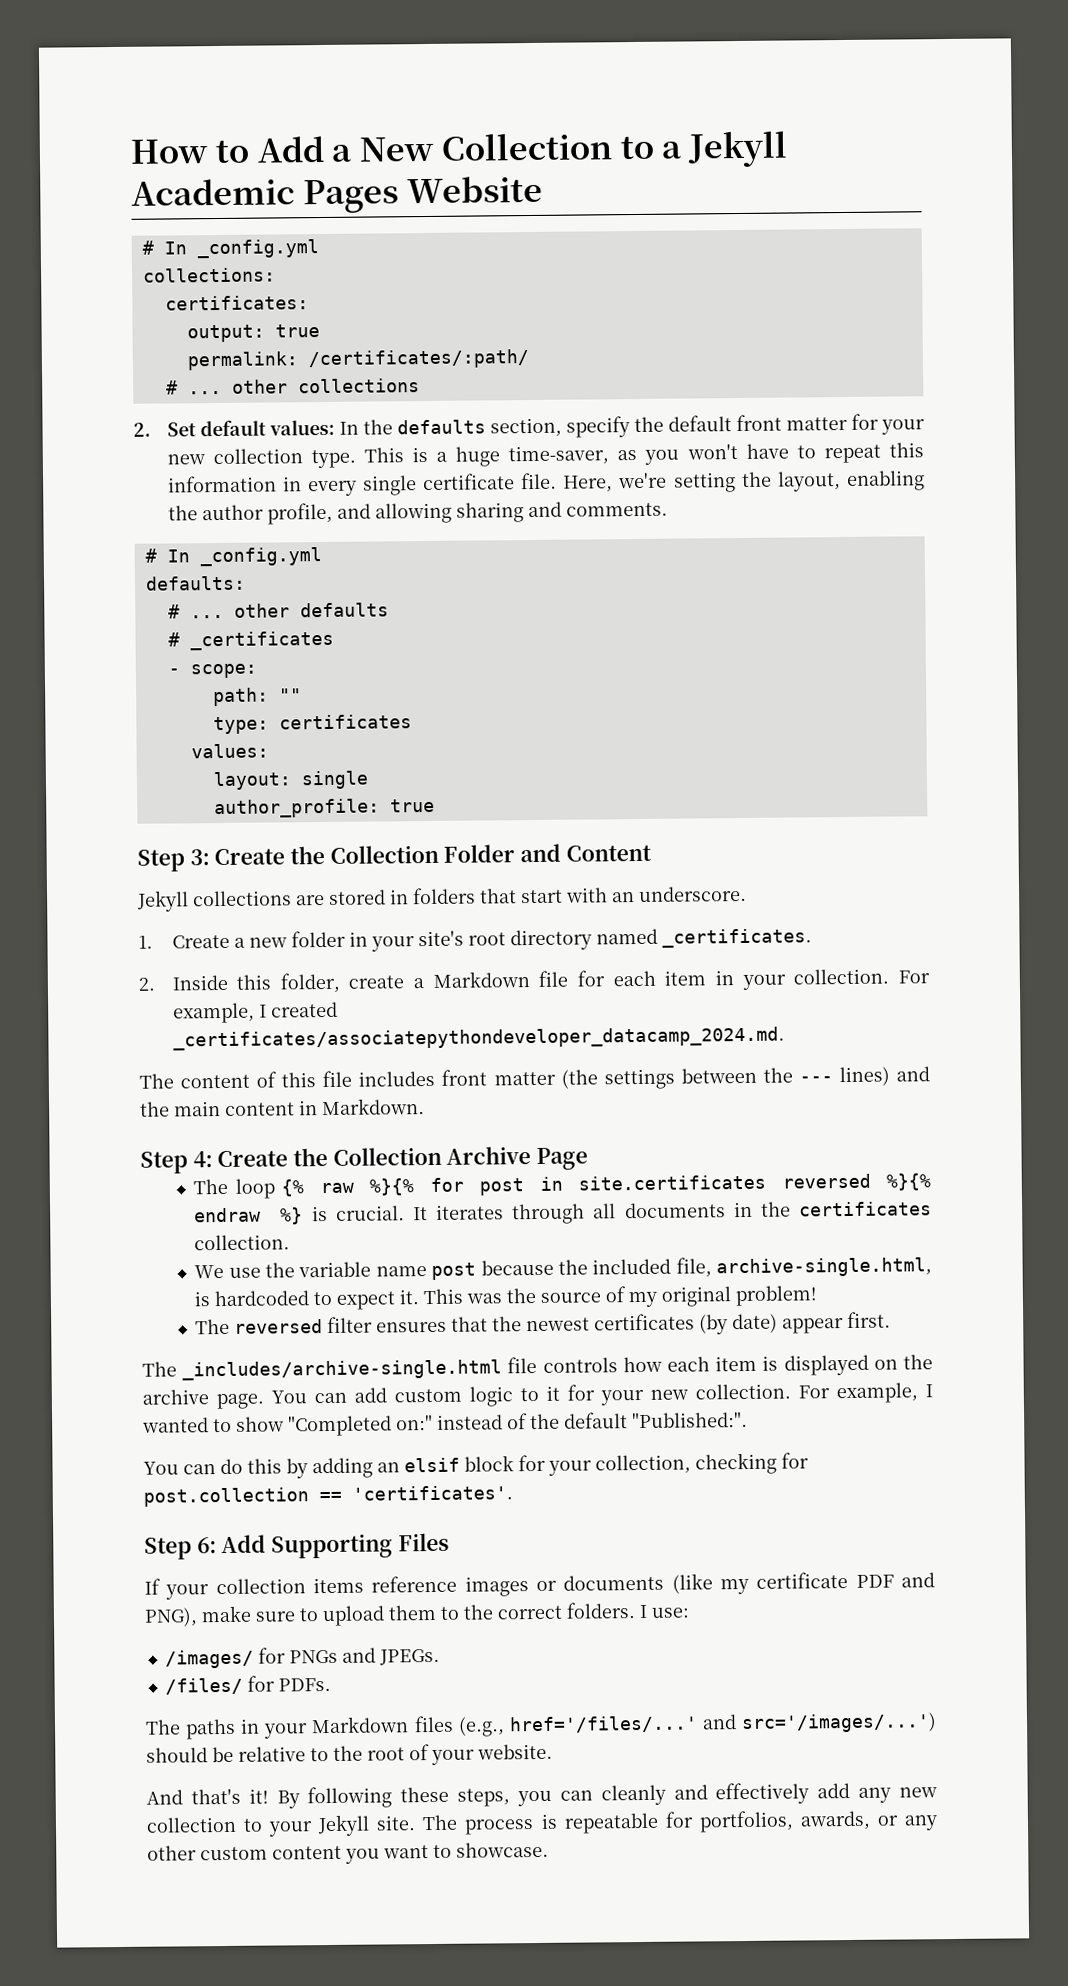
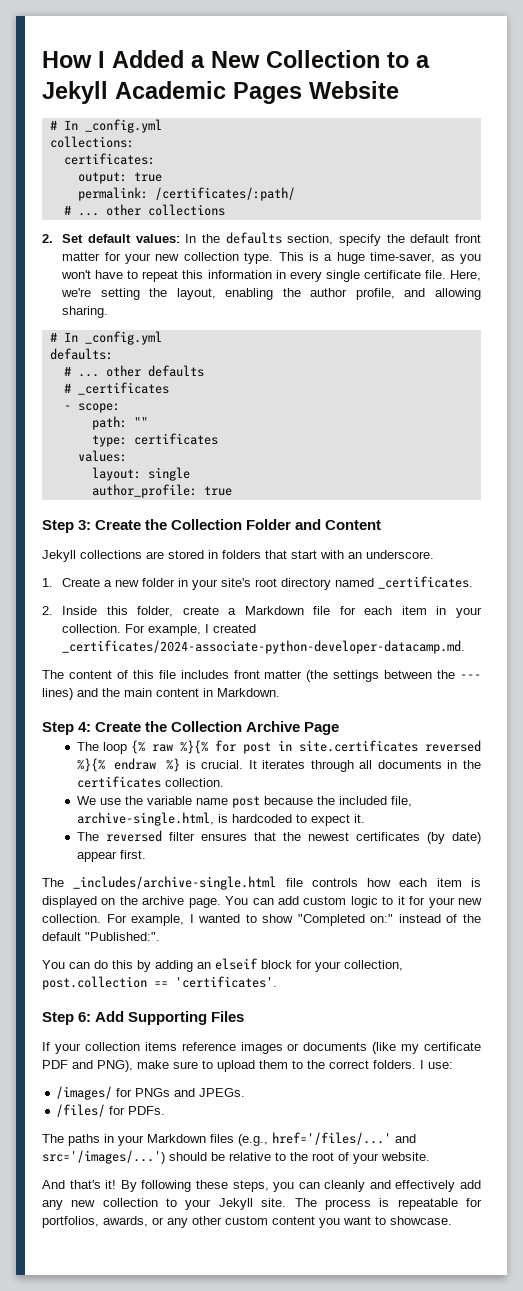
[214,135,325,164] to Add -> [98,50,184,68] I Added
[455,501,668,523] sharing and comments. -> [62,306,109,318] sharing.
[172,1026,785,1051] _certificates/associatepythondeveloper_datacamp_2024.md. -> [62,640,466,654] _certificates/2024-associate-python-developer-datacamp.md.
[423,1285,819,1308] This was the source of my original problem! -> (365, 818) none
[404,1457,460,1473] elsif -> [215,958,258,970] elseif
[695,1452,809,1475] checking for -> (403, 965) none

